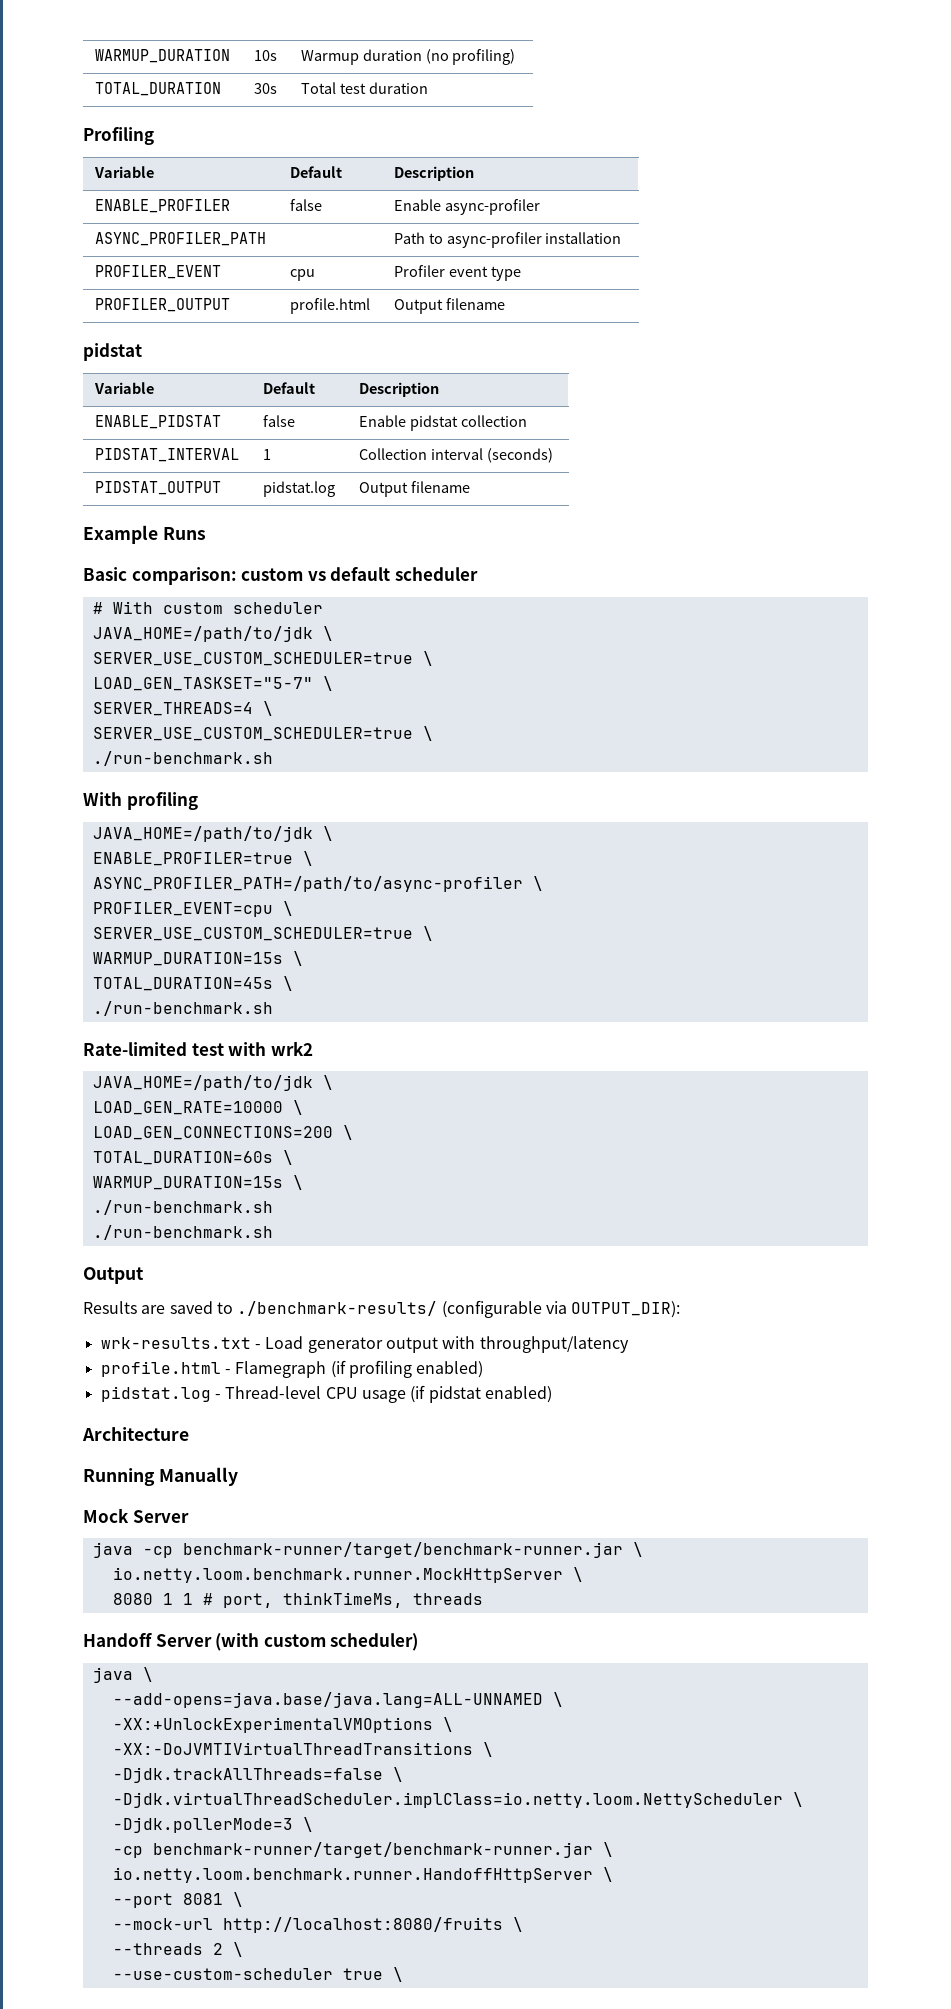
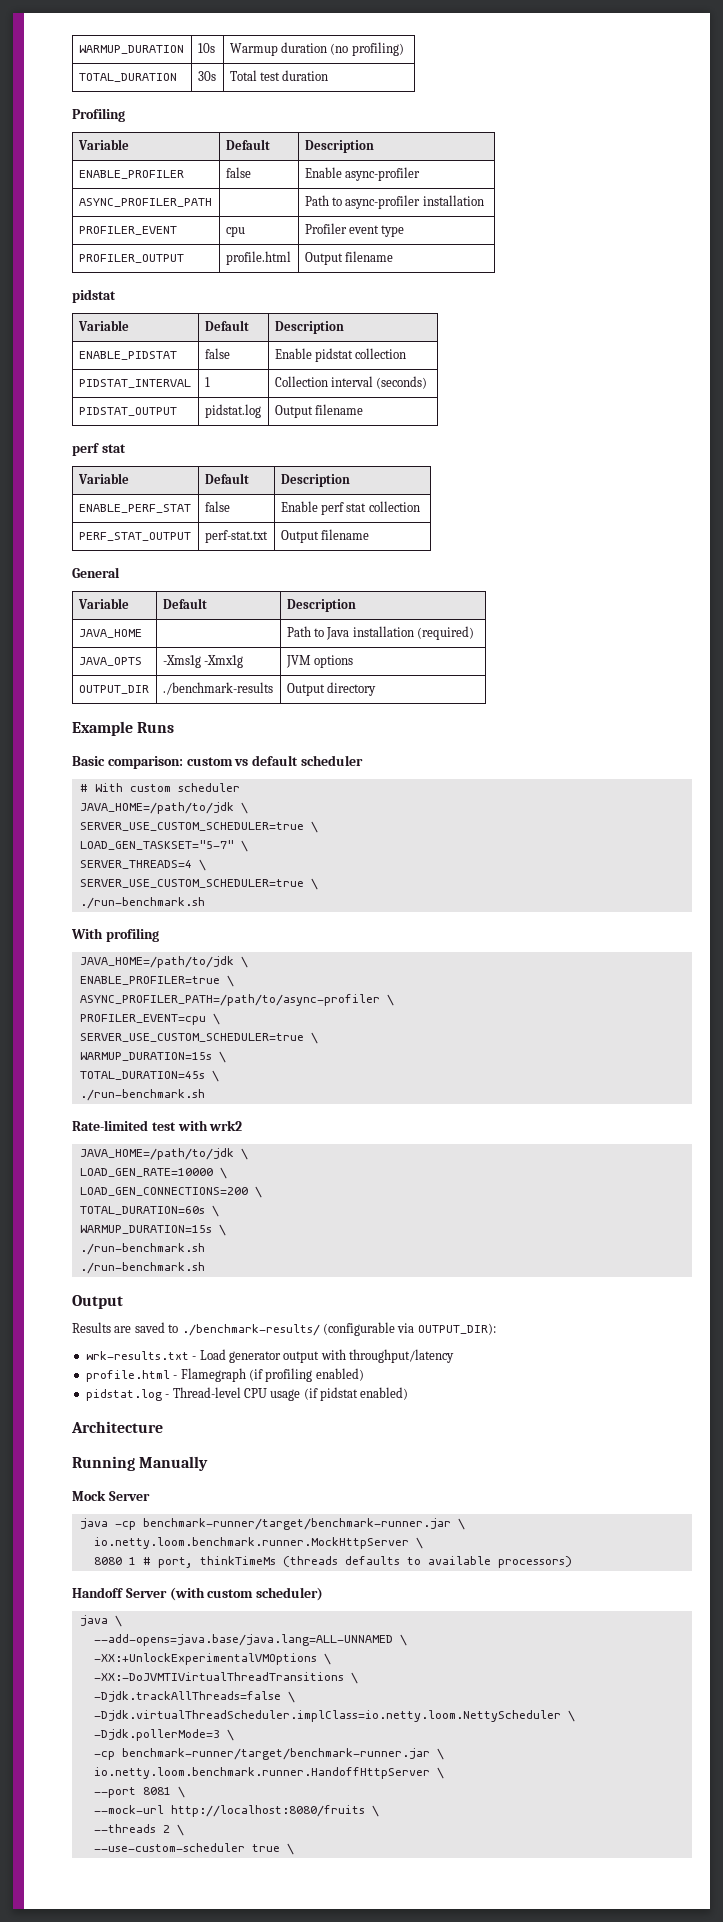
(470, 487) none -> [72,443,126,456] [77,473,129,484] [204,473,249,484] [280,474,350,487] [78,504,191,513] [204,501,230,512] [280,501,420,515] [78,532,191,541] [204,530,268,543] [280,529,369,543] [72,567,120,578] [77,598,129,609] [162,598,207,609] [286,599,356,612] [78,629,142,638] [286,626,475,640] [78,657,142,666] [162,655,243,668] [285,655,353,668] [78,685,149,694] [162,682,273,695] [286,682,376,696] // perf stat // Variable | Default | Description // ENABLE_PERF_STAT | false | Enable perf stat collection // PERF_STAT_OUTPUT | perf-stat.txt | Output filename // General // Variable | Default | Description // JAVA_HOME | | Path to Java installation (required) // JAVA_OPTS | -Xms1g -Xmx1g | JVM options // OUTPUT_DIR | ./benchmark-results | Output directory
[182,1593,193,1605] 1 -> (136, 1561) none
[282,1592,483,1608] thinkTimeMs, threads -> [199,1556,572,1568] thinkTimeMs (threads defaults to available processors)

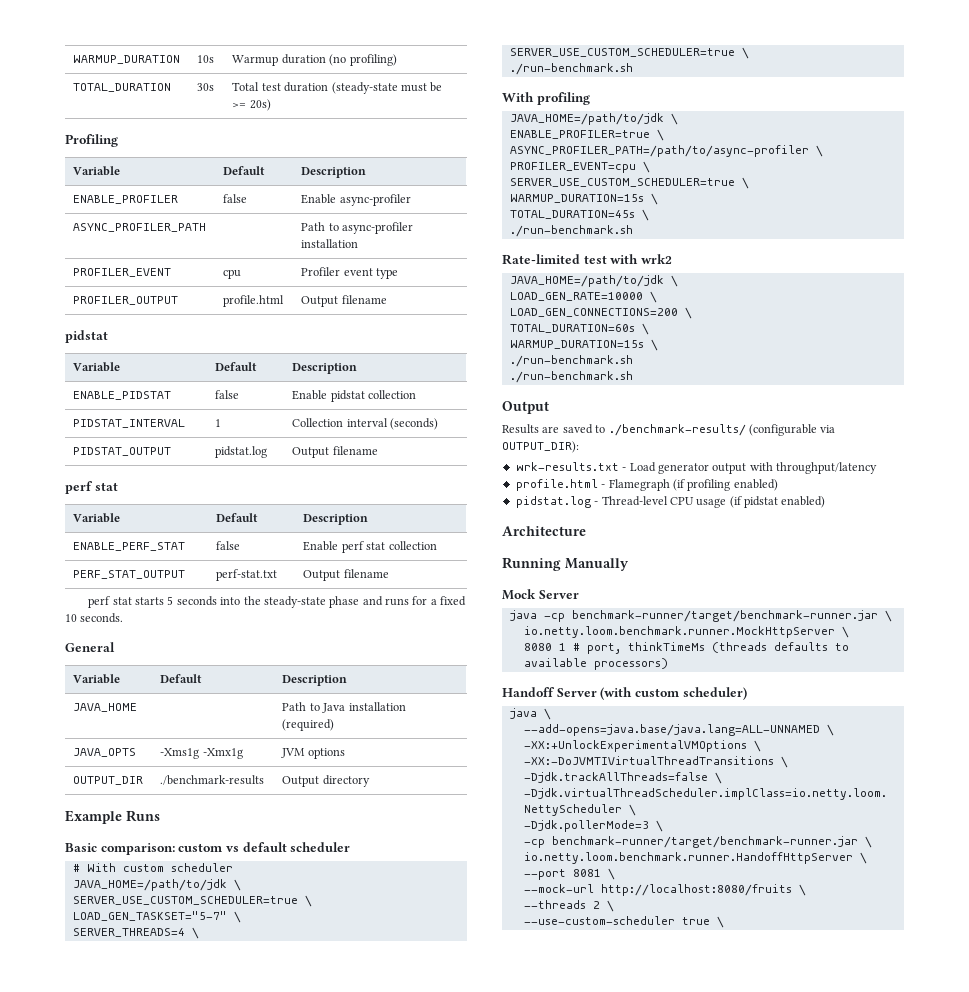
(329, 75) none -> [331,82,443,94] [232,99,271,111] (steady-state must be >= 20s)
(369, 534) none -> [88,596,467,608] [65,613,124,623] // perf stat starts 5 seconds into the steady-state phase and runs for a fixed 10 seconds.

